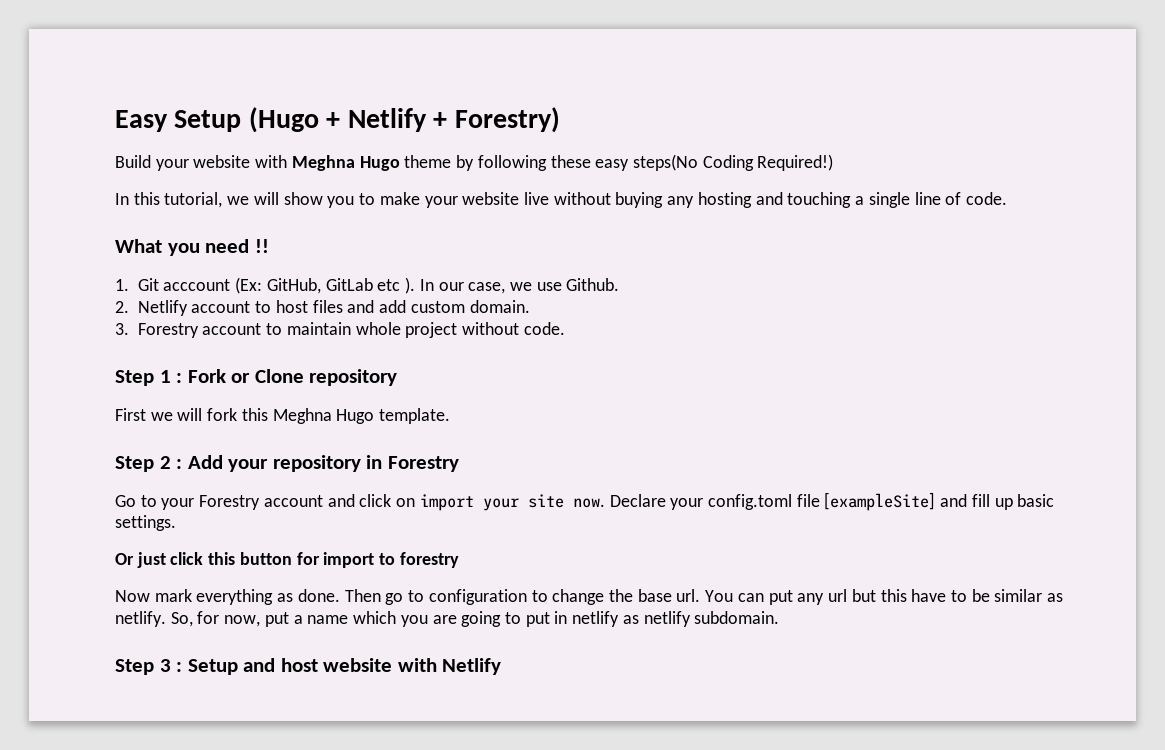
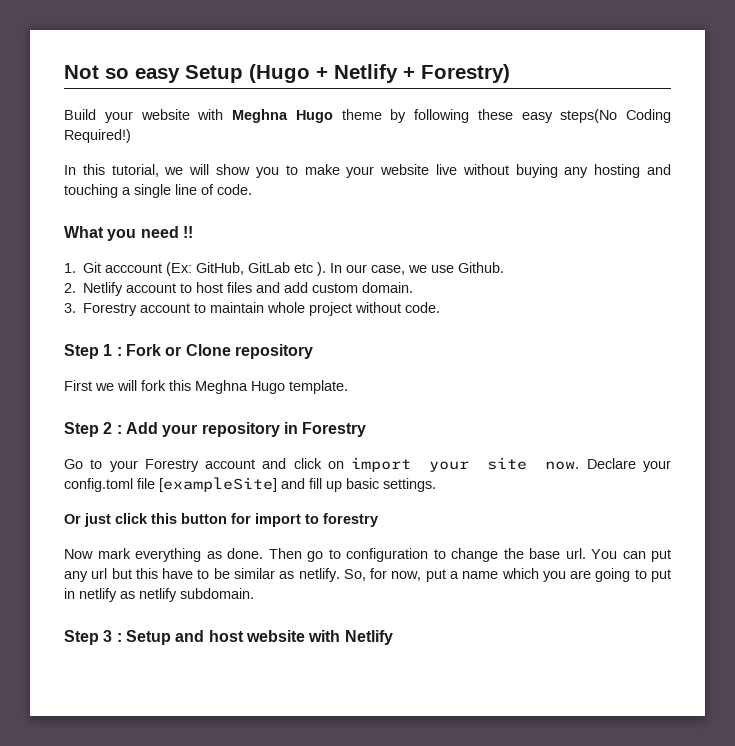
[115,110,168,132] Easy -> [64,65,180,83] Not so easy

